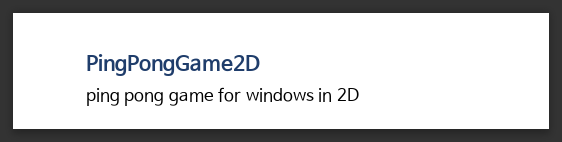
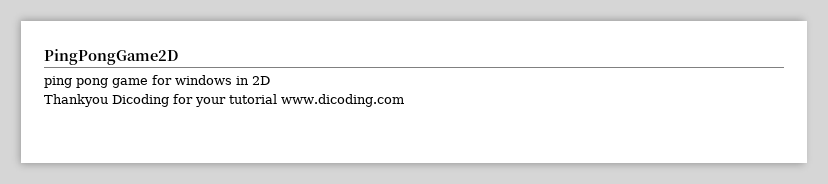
(359, 94) none -> [44,94,404,107] // Thankyou Dicoding for your tutorial www.dicoding.com

